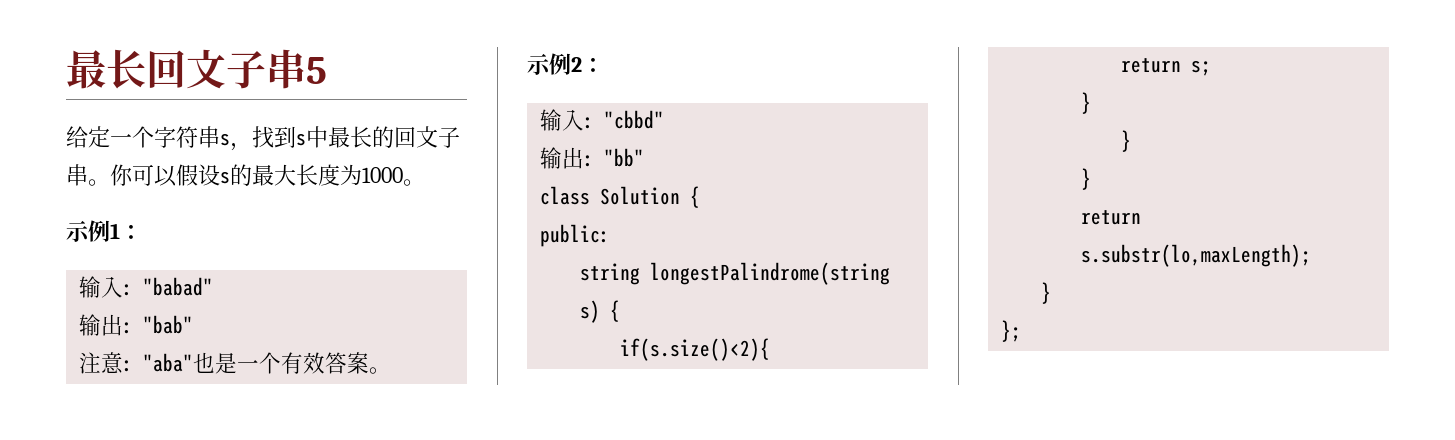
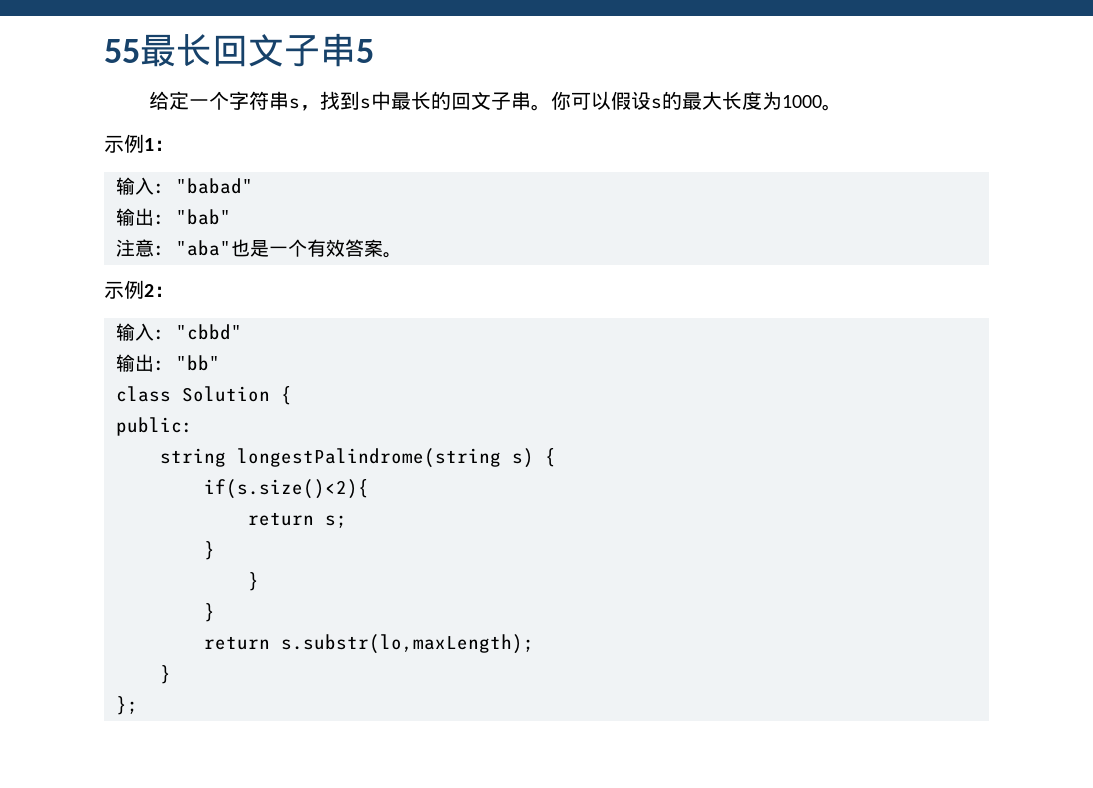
(66, 69) none -> [104,39,140,63] 55

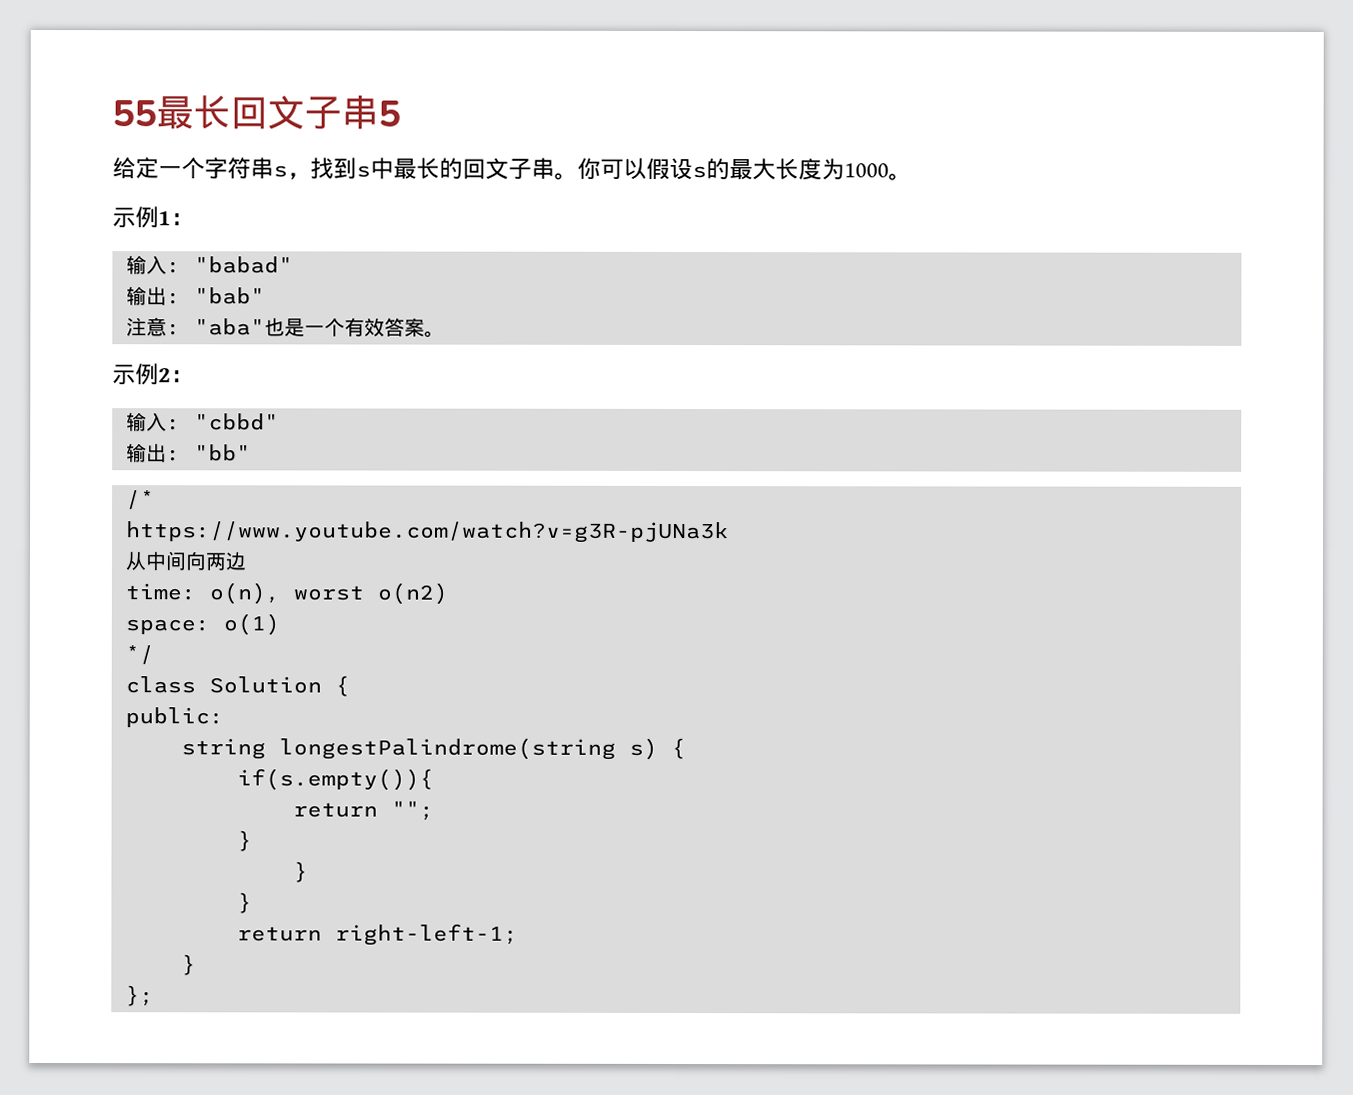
(220, 363) none -> [125,490,155,510] [125,521,729,544] [124,551,246,571] [124,582,448,605] [124,613,280,636] [124,645,154,665] // /* // https://www.youtube.com/watch?v=g3R-pjUNa3k // 从中间向两边 // time: o(n), worst o(n2) // space: o(1) // */
[204,479,369,499] [248,512,347,528] if(s.size()<2){ // return s; -> [236,768,434,791] [292,800,434,821] if(s.empty()){ // return "";
[281,634,534,654] s.substr(lo,maxLength); -> [334,923,518,946] right-left-1;

